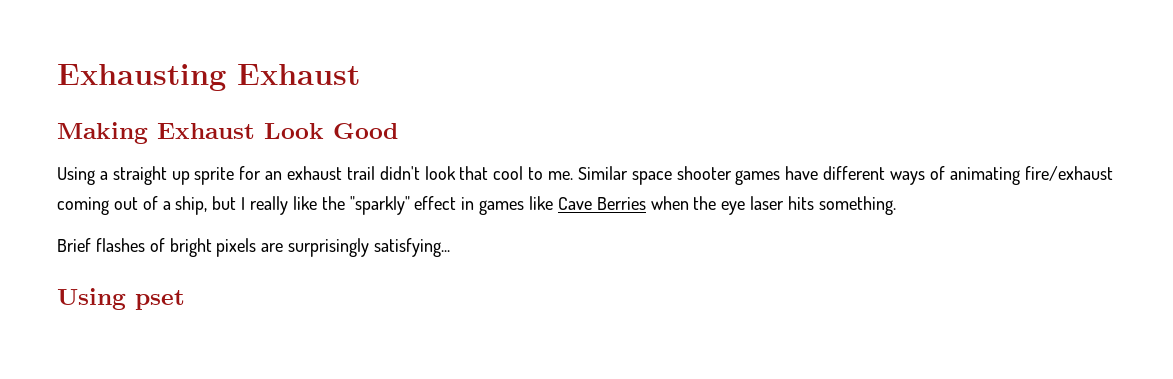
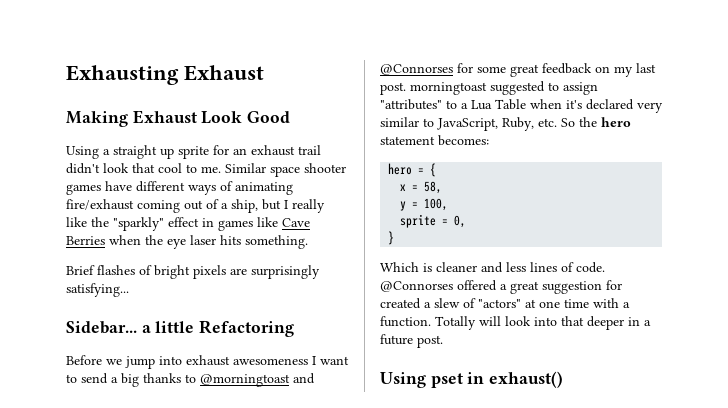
(451, 247) none -> [66,320,295,337] [66,355,349,369] [66,373,315,387] [380,63,656,77] [380,81,598,95] [380,99,663,113] [380,117,631,131] [380,135,489,146] [388,163,437,177] [400,181,443,194] [400,198,449,211] [400,214,467,228] [388,231,395,245] [380,262,605,273] [380,280,622,294] [380,298,630,309] [380,316,651,330] [380,334,443,348] // Sidebar... a little Refactoring // Before we jump into exhaust awesomeness I want to send a big thanks to @morningtoast and @Connorses for some great feedback on my last post. morningtoast suggested to assign "attributes" to a Lua Table when it's declared very similar to JavaScript, Ruby, etc. So the hero statement becomes: // hero = { // x = 58, // y = 100, // sprite = 0, // } // Which is cleaner and less lines of code. @Connorses offered a great suggestion for created a slew of "actors" at one time with a function. Totally will look into that deeper in a future post.
(185, 300) none -> [467,371,564,388] in exhaust()

